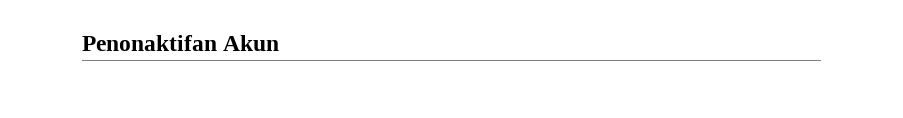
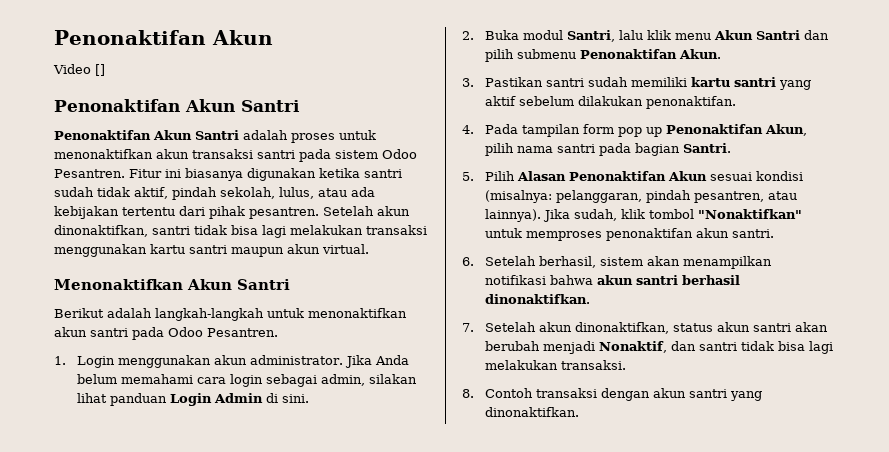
[82,35,280,51] Penonaktifan Akun -> [54,30,273,45] [53,64,105,76] [54,99,300,112] [54,130,376,143] [54,149,417,162] [54,168,402,181] [54,187,375,200] [54,206,410,219] [54,225,427,238] [54,244,369,257] [54,279,290,290] [54,308,407,321] [54,327,278,340] [54,355,409,368] [76,374,417,387] [76,393,309,406] [462,30,829,42] [484,49,721,62] [462,77,811,90] [484,96,736,109] [462,124,807,137] [484,143,731,156] [462,171,803,181] [484,190,797,203] [484,209,802,222] [484,228,774,241] [462,256,772,269] [484,275,740,285] [484,294,590,304] [462,322,828,334] [484,341,833,354] [484,360,626,370] [462,388,762,401] [484,407,579,417] Penonaktifan Akun // Video [] // Penonaktifan Akun Santri // Penonaktifan Akun Santri adalah proses untuk menonaktifkan akun transaksi santri pada sistem Odoo Pesantren. Fitur ini biasanya digunakan ketika santri sudah tidak aktif, pindah sekolah, lulus, atau ada kebijakan tertentu dari pihak pesantren. Setelah akun dinonaktifkan, santri tidak bisa lagi melakukan transaksi menggunakan kartu santri maupun akun virtual. // Menonaktifkan Akun Santri // Berikut adalah langkah-langkah untuk menonaktifkan akun santri pada Odoo Pesantren. // 1. Login menggunakan akun administrator. Jika Anda belum memahami cara login sebagai admin, silakan lihat panduan Login Admin di sini. // 2. Buka modul Santri, lalu klik menu Akun Santri dan pilih submenu Penonaktifan Akun. // 3. Pastikan santri sudah memiliki kartu santri yang aktif sebelum dilakukan penonaktifan. // 4. Pada tampilan form pop up Penonaktifan Akun, pilih nama santri pada bagian Santri. // 5. Pilih Alasan Penonaktifan Akun sesuai kondisi (misalnya: pelanggaran, pindah pesantren, atau lainnya). Jika sudah, klik tombol "Nonaktifkan" untuk memproses penonaktifan akun santri. // 6. Setelah berhasil, sistem akan menampilkan notifikasi bahwa akun santri berhasil dinonaktifkan. // 7. Setelah akun dinonaktifkan, status akun santri akan berubah menjadi Nonaktif, dan santri tidak bisa lagi melakukan transaksi. // 8. Contoh transaksi dengan akun santri yang dinonaktifkan.

